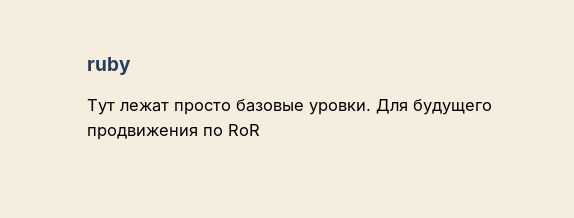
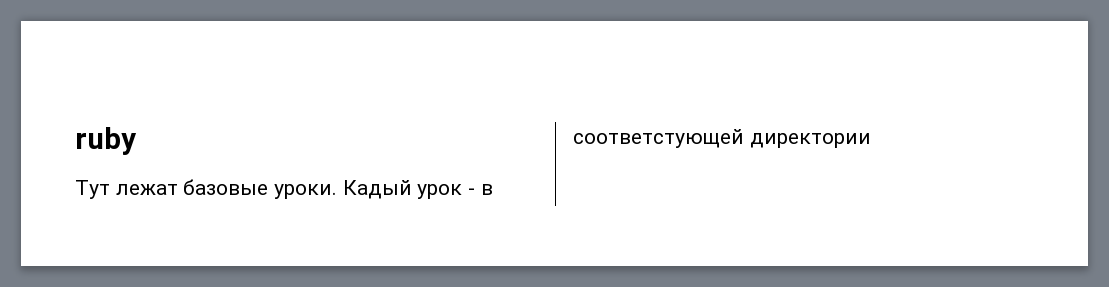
[174,99,492,115] [87,124,260,140] просто базовые уровки. Для будущего продвижения по RoR -> [183,179,493,199] [573,129,871,148] базовые уроки. Кадый урок - в соответстующей директории

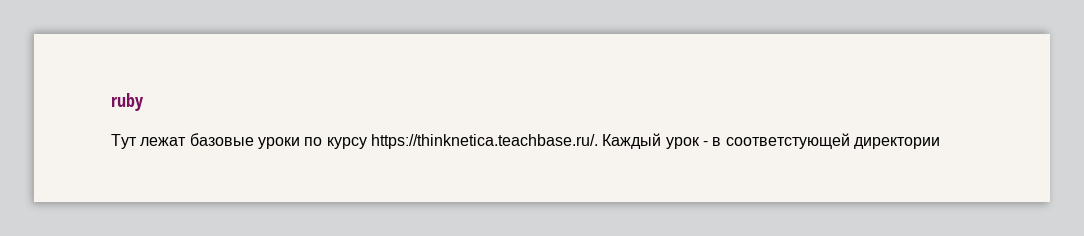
[274,180,412,199] уроки. Кадый -> [257,133,662,149] уроки по курсу https://thinknetica.teachbase.ru/. Каждый

